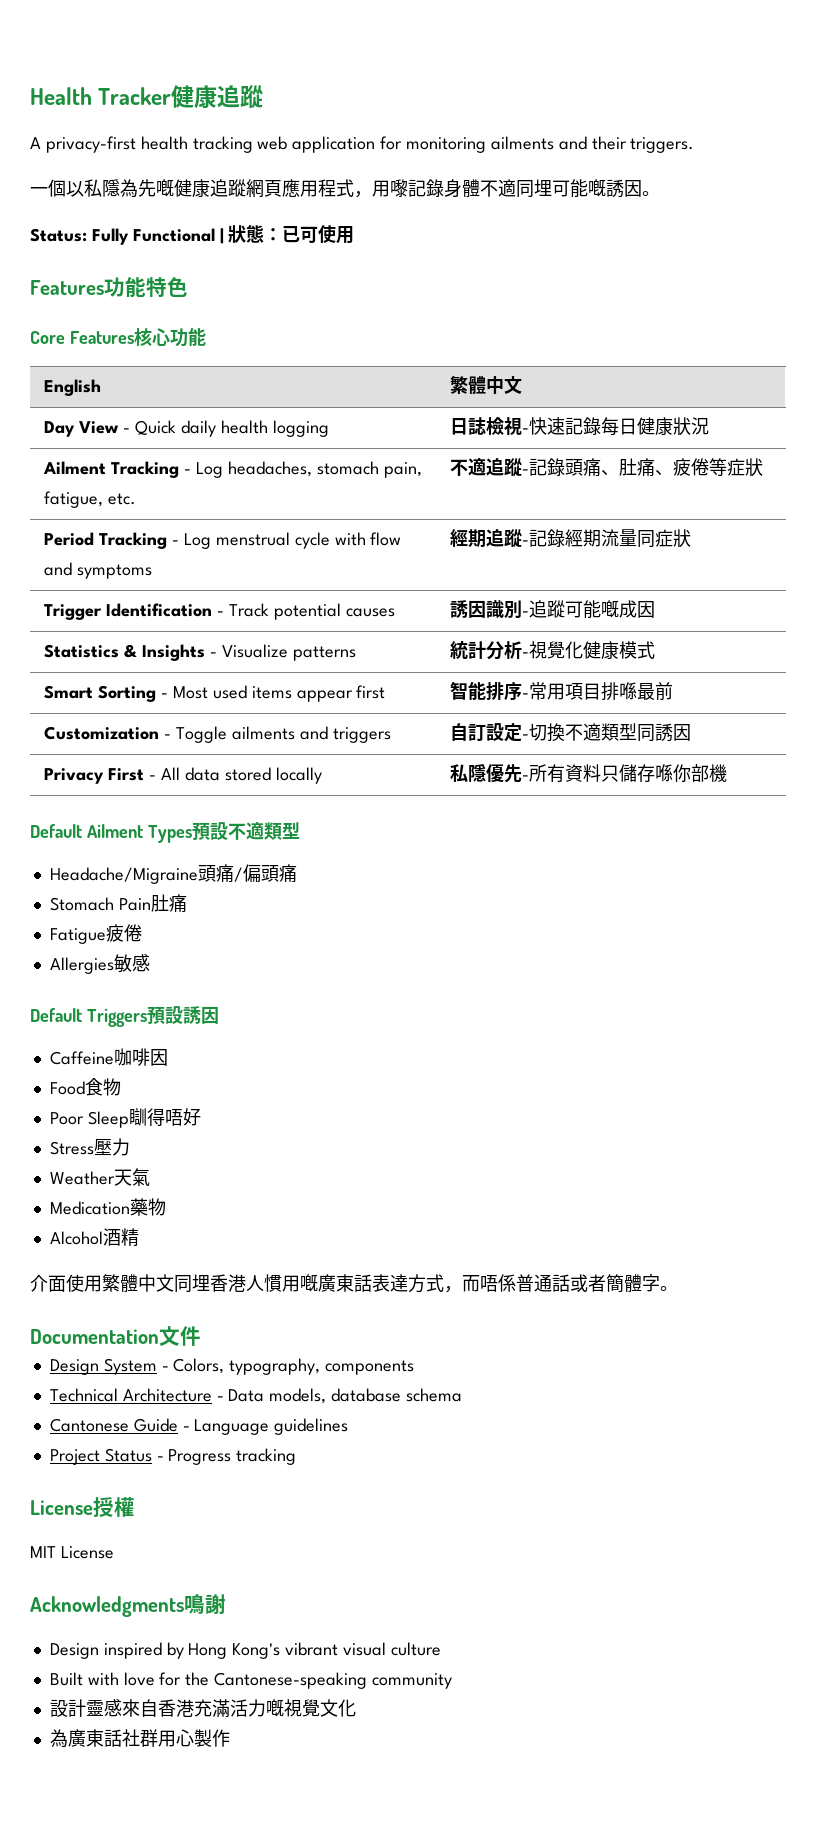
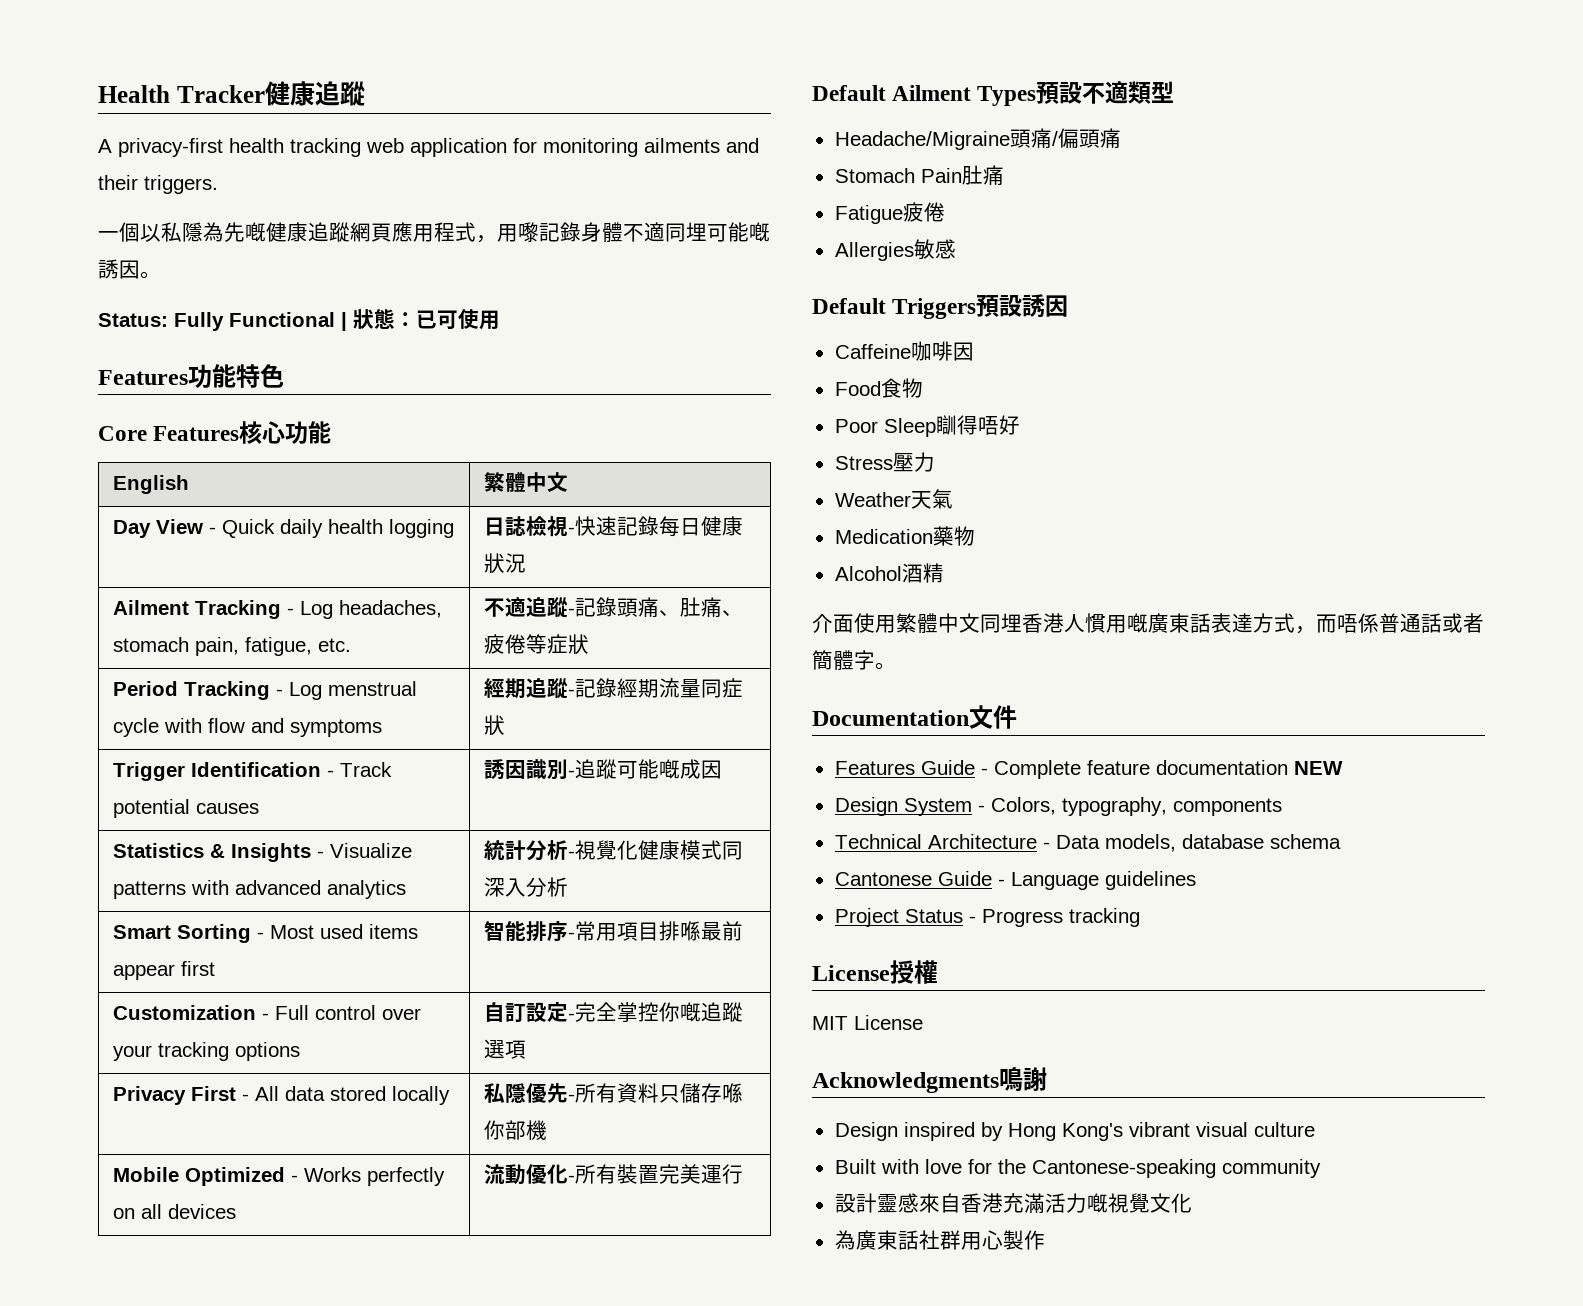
(356, 653) none -> [190,880,406,899] with advanced analytics
(656, 650) none -> [721,841,743,860] [483,877,568,897] 同深入分析
[176,726,391,743] [450,723,692,742] Toggle ailments and triggers | 自訂設定-切換不適類型同誘因 -> [274,1005,421,1020] [112,1042,300,1061] [483,1002,743,1023] [483,1039,526,1059] Full control over your tracking options | 自訂設定-完全掌控你嘅追蹤選項
(728, 773) none -> [112,1167,445,1186] [112,1204,236,1219] [483,1164,743,1185] // Mobile Optimized - Works perfectly on all devices | 流動優化-所有裝置完美運行
(201, 1336) none -> [834,760,1343,779] // Features Guide - Complete feature documentation NEW

